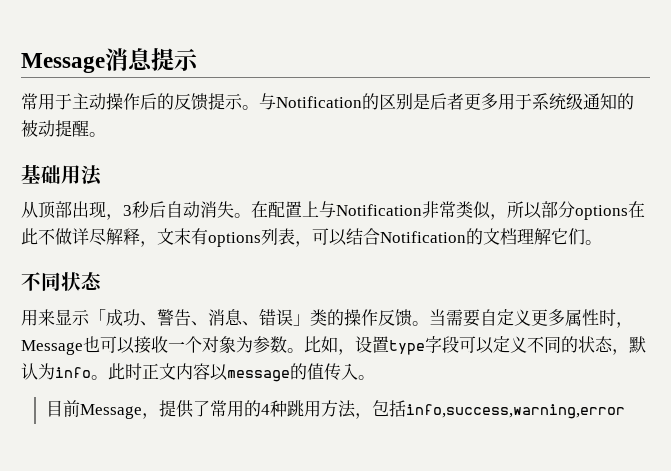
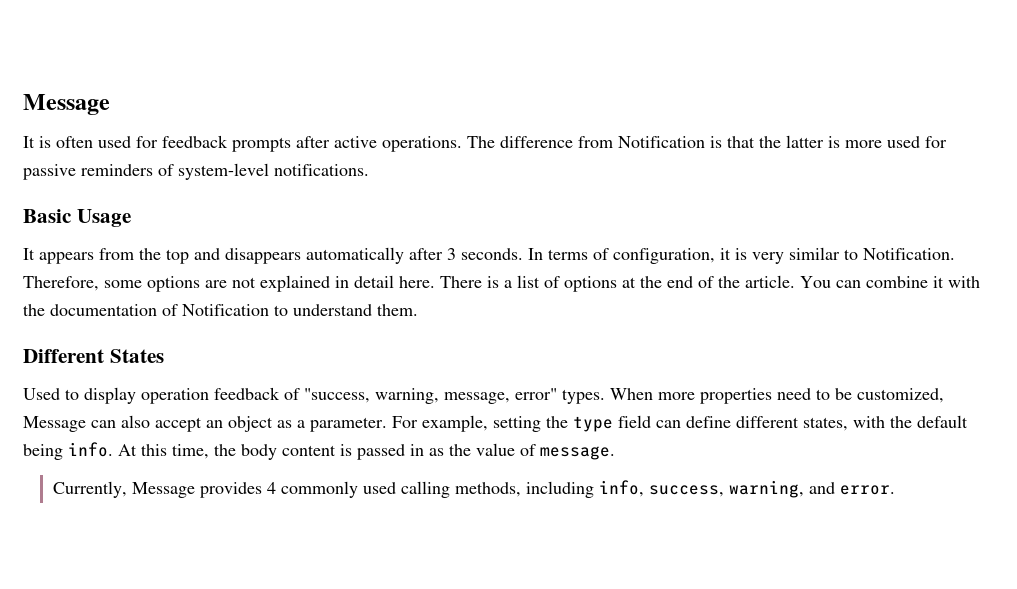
[21,48,199,73] [21,93,634,111] [21,120,106,137] [21,164,102,186] [21,201,645,220] [21,228,602,247] [21,272,102,291] [21,309,633,328] [21,336,646,355] [21,363,375,382] [45,400,625,419] Message消息提示 // 常用于主动操作后的反馈提示。与Notification的区别是后者更多用于系统级通知的被动提醒。 // 基础用法 // 从顶部出现，3秒后自动消失。在配置上与Notification非常类似，所以部分options在此不做详尽解释，文末有options列表，可以结合Notification的文档理解它们。 // 不同状态 // 用来显示「成功、警告、消息、错误」类的操作反馈。当需要自定义更多属性时，Message也可以接收一个对象为参数。比如，设置type字段可以定义不同的状态，默认为info。此时正文内容以message的值传入。 // 目前Message，提供了常用的4种跳用方法，包括info,success,warning,error -> [23,94,110,115] [23,135,947,152] [23,163,369,180] [23,209,131,227] [23,247,955,264] [23,275,980,292] [23,304,418,316] [23,349,164,363] [23,387,944,404] [23,415,968,432] [23,442,615,460] [52,480,895,498] Message // It is often used for feedback prompts after active operations. The difference from Notification is that the latter is more used for passive reminders of system-level notifications. // Basic Usage // It appears from the top and disappears automatically after 3 seconds. In terms of configuration, it is very similar to Notification. Therefore, some options are not explained in detail here. There is a list of options at the end of the article. You can combine it with the documentation of Notification to understand them. // Different States // Used to display operation feedback of "success, warning, message, error" types. When more properties need to be customized, Message can also accept an object as a parameter. For example, setting the type field can define different states, with the default being info. At this time, the body content is passed in as the value of message. // Currently, Message provides 4 commonly used calling methods, including info, success, warning, and error.

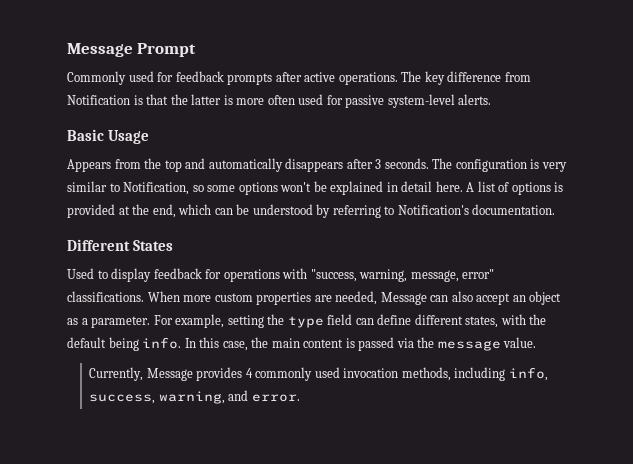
[23,94,110,115] [23,136,93,148] Message // It is often -> [67,43,197,57] [67,71,126,85] Message Prompt // Commonly
(495, 142) none -> [424,71,445,85] key
(882, 144) none -> [267,95,295,105] often
[81,163,369,180] reminders of system-level notifications. -> [387,94,492,108] system-level alerts.
[23,248,94,264] It appears -> [67,159,111,172] Appears
[225,247,404,264] disappears automatically -> [208,158,344,172] automatically disappears
[528,247,955,264] [23,275,980,292] [23,304,418,316] In terms of configuration, it is very similar to Notification. Therefore, some options are not explained in detail here. There is a list of options at the end of the article. You can combine it with the documentation of Notification to understand them. -> [432,158,567,172] [67,181,564,195] [67,204,556,218] The configuration is very similar to Notification, so some options won't be explained in detail here. A list of options is provided at the end, which can be understood by referring to Notification's documentation.
[141,387,300,404] operation feedback of -> [153,268,308,282] feedback for operations with
[562,389,605,404] types. -> [67,291,144,302] classifications.
[700,388,944,404] properties need to be customized, -> [214,291,378,305] custom properties are needed,
[118,443,615,460] At this time, the body content is passed in as the value of message. -> [184,337,537,351] In this case, the main content is passed via the message value.
[400,481,450,498] calling -> [343,368,399,378] invocation

